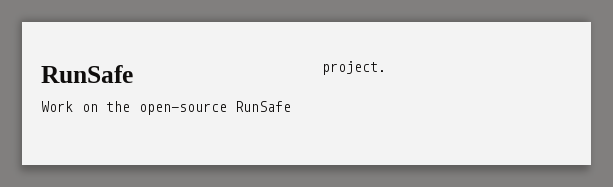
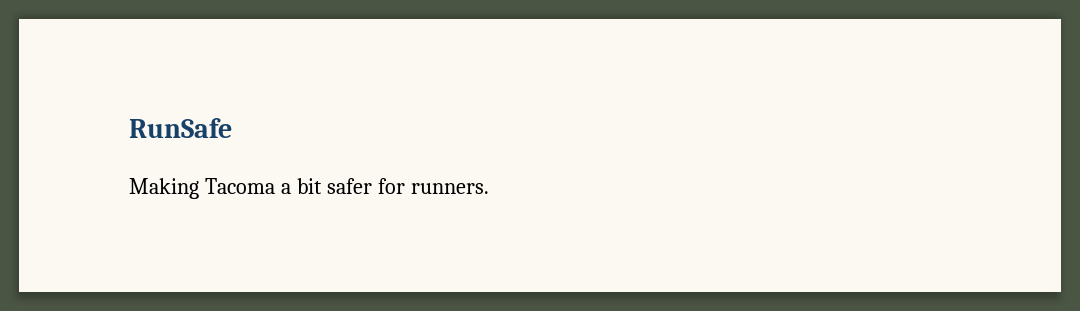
[41,101,291,115] [322,61,386,75] Work on the open-source RunSafe project. -> [129,178,489,199] Making Tacoma a bit safer for runners.

